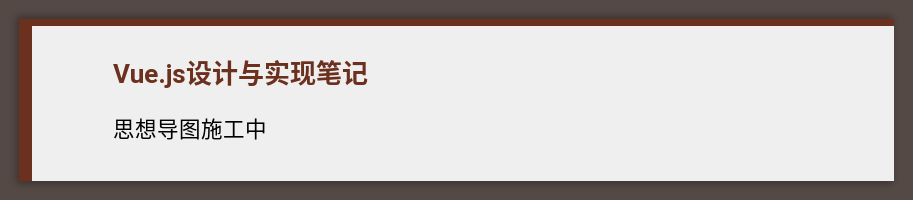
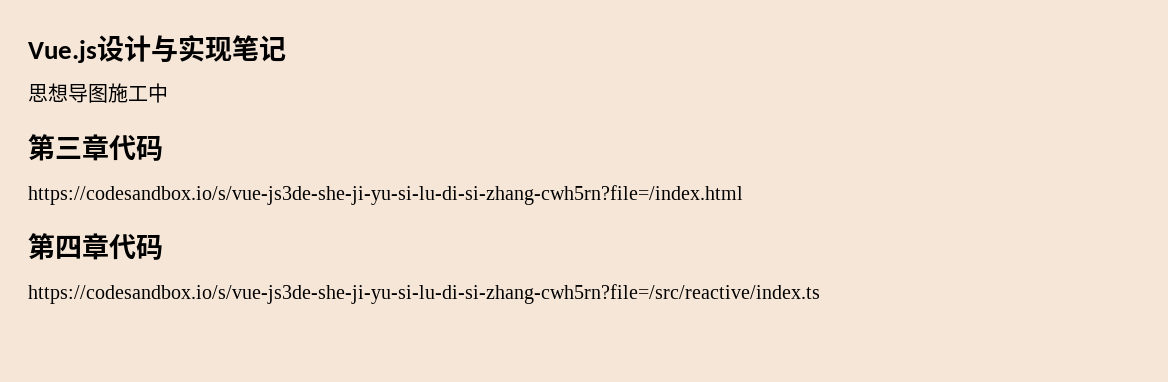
(267, 129) none -> [28,134,163,161] [28,185,743,205] [28,233,163,260] [28,284,820,304] // 第三章代码 // https://codesandbox.io/s/vue-js3de-she-ji-yu-si-lu-di-si-zhang-cwh5rn?file=/index.html // 第四章代码 // https://codesandbox.io/s/vue-js3de-she-ji-yu-si-lu-di-si-zhang-cwh5rn?file=/src/reactive/index.ts

